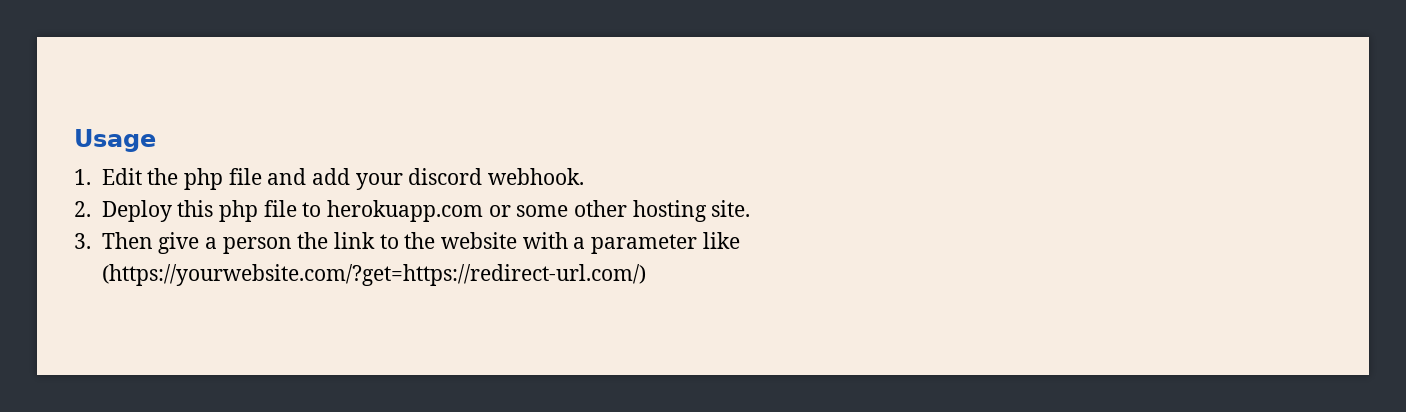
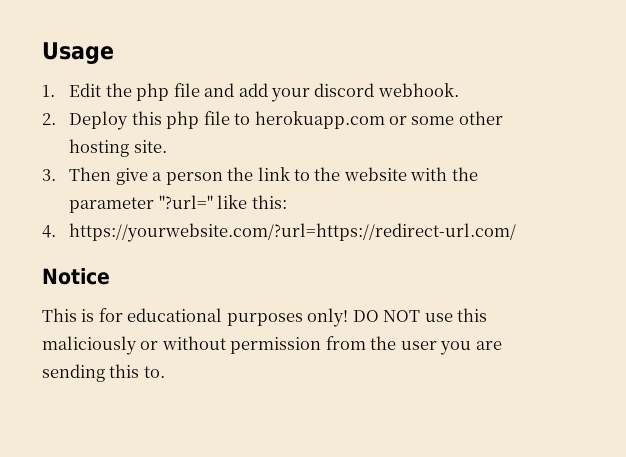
[573,232,740,254] [101,264,646,286] a parameter like (https://yourwebsite.com/?get=https://redirect-url.com/) -> [451,167,478,181] [69,195,287,213] [42,223,517,242] [42,268,110,285] [42,308,488,327] [42,336,502,355] [42,364,165,382] the parameter "?url=" like this: // 4. https://yourwebsite.com/?url=https://redirect-url.com/ // Notice // This is for educational purposes only! DO NOT use this maliciously or without permission from the user you are sending this to.

